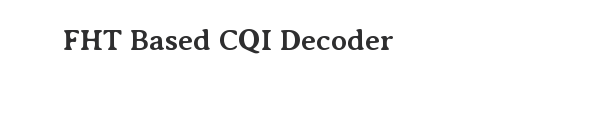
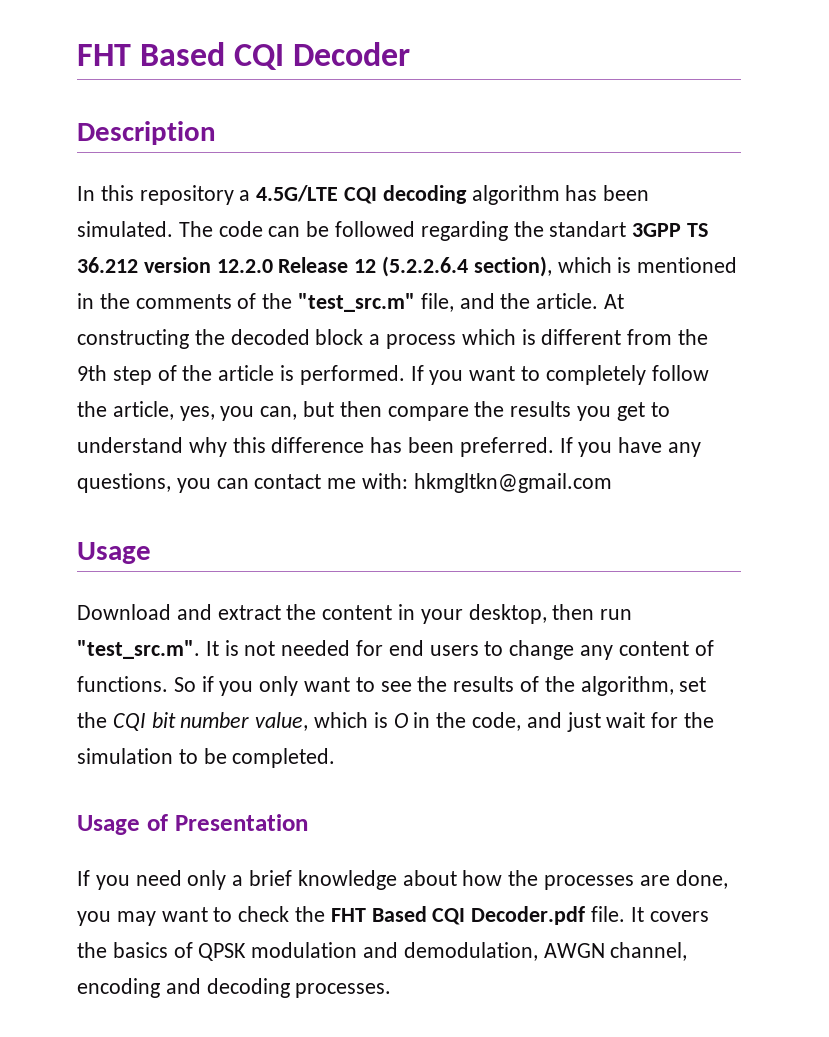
(394, 39) none -> [77,121,216,145] [77,185,650,205] [77,221,709,241] [77,256,738,277] [77,293,625,312] [77,329,709,349] [77,365,709,385] [77,401,670,421] [77,437,702,457] [77,473,612,493] [77,542,151,564] [77,604,633,624] [77,640,714,660] [77,676,707,696] [77,712,715,732] [77,748,336,768] [77,814,308,835] [77,870,728,890] [77,906,709,926] [77,942,688,961] [77,978,392,998] // Description // In this repository a 4.5G/LTE CQI decoding algorithm has been simulated. The code can be followed regarding the standart 3GPP TS 36.212 version 12.2.0 Release 12 (5.2.2.6.4 section), which is mentioned in the comments of the "test_src.m" file, and the article. At constructing the decoded block a process which is different from the 9th step of the article is performed. If you want to completely follow the article, yes, you can, but then compare the results you get to understand why this difference has been preferred. If you have any questions, you can contact me with: hkmgltkn@gmail.com // Usage // Download and extract the content in your desktop, then run "test_src.m". It is not needed for end users to change any content of functions. So if you only want to see the results of the algorithm, set the CQI bit number value, which is O in the code, and just wait for the simulation to be completed. // Usage of Presentation // If you need only a brief knowledge about how the processes are done, you may want to check the FHT Based CQI Decoder.pdf file. It covers the basics of QPSK modulation and demodulation, AWGN channel, encoding and decoding processes.

